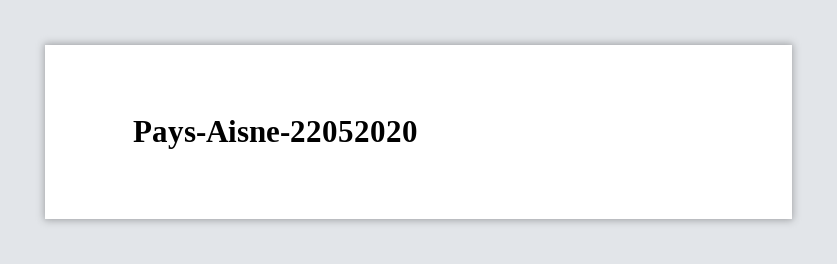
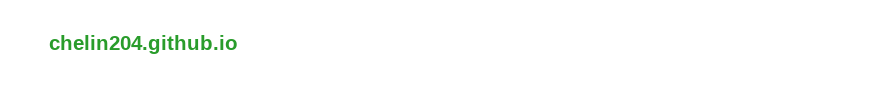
[133,120,418,149] Pays-Aisne-22052020 -> [49,35,238,54] chelin204.github.io

